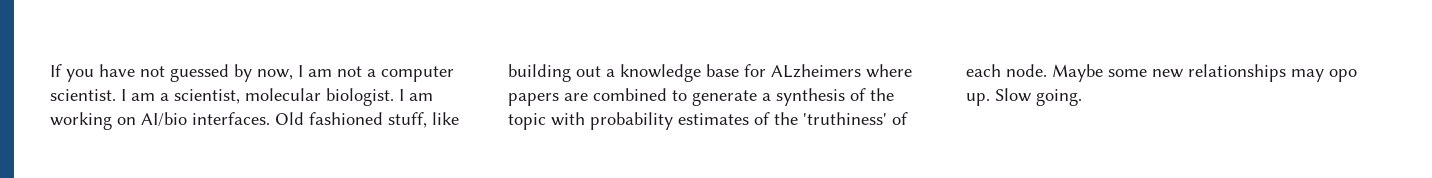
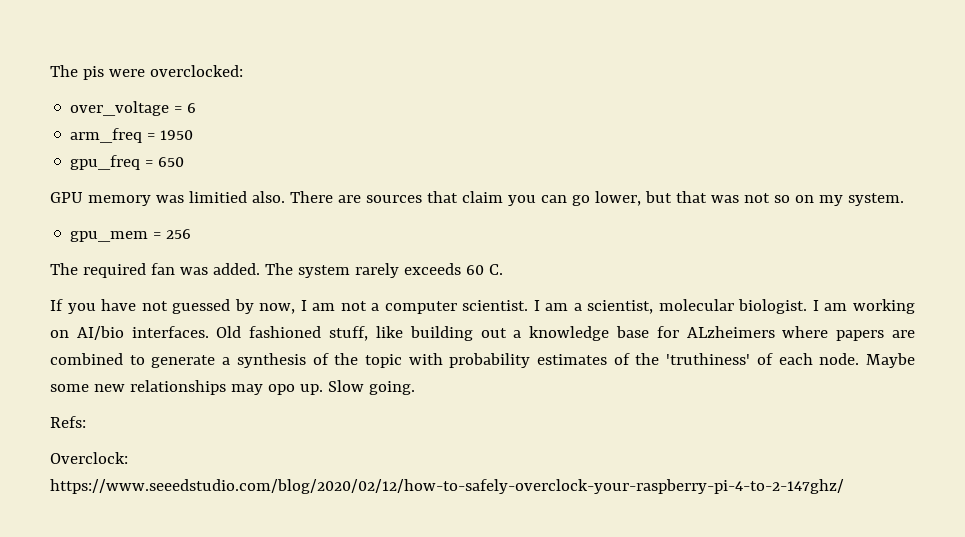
(50, 70) none -> [50,65,243,80] [70,101,197,116] [70,128,194,143] [70,155,185,170] [50,191,904,206] [70,229,192,242] [50,263,503,278] The pis were overclocked: // over_voltage = 6 // arm_freq = 1950 // gpu_freq = 650 // GPU memory was limitied also. There are sources that claim you can go lower, but that was not so on my system. // gpu_mem = 256 // The required fan was added. The system rarely exceeds 60 C. //
(1082, 97) none -> [50,416,86,428] [50,452,128,464] [50,479,844,494] // Refs: // Overclock: https://www.seeedstudio.com/blog/2020/02/12/how-to-safely-overclock-your-raspberry-pi-4-to-2-147ghz/

